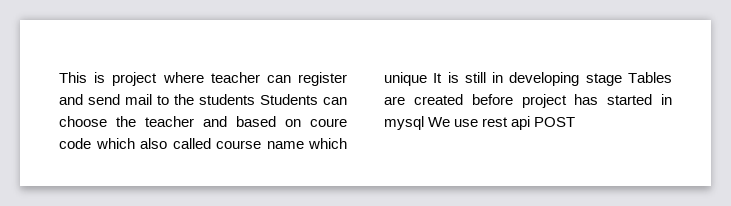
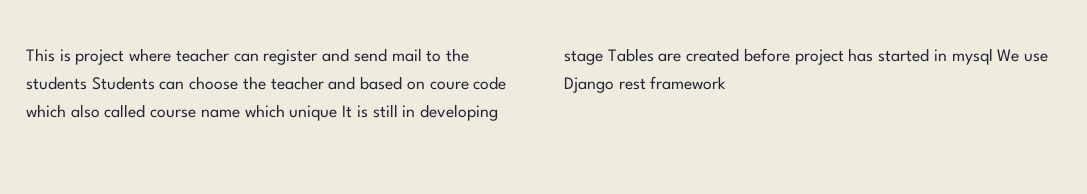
[482,116,576,130] rest api POST -> [564,76,727,93] Django rest framework

